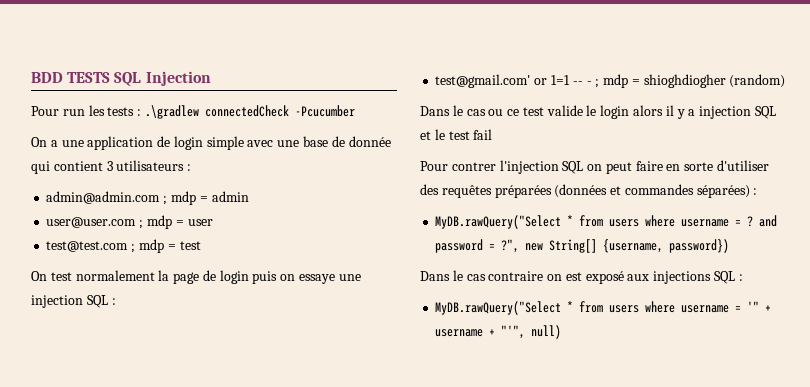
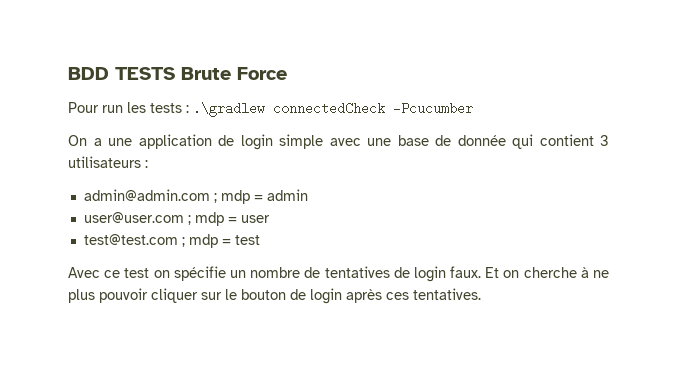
[114,71,211,86] SQL Injection -> [181,67,287,80] Brute Force
[31,270,361,284] [31,295,116,308] [435,74,786,88] [420,105,776,119] [420,129,493,140] [420,160,770,174] [420,184,758,198] [435,215,778,229] [435,239,730,253] [420,270,743,284] [435,301,772,315] [435,325,562,339] On test normalement la page de login puis on essaye une injection SQL : // test@gmail.com' or 1=1 -- - ; mdp = shioghdiogher (random) // Dans le cas ou ce test valide le login alors il y a injection SQL et le test fail // Pour contrer l'injection SQL on peut faire en sorte d'utiliser des requêtes préparées (données et commandes séparées) : // MyDB.rawQuery("Select * from users where username = ? and password = ?", new String[] {username, password}) // Dans le cas contraire on est exposé aux injections SQL : // MyDB.rawQuery("Select * from users where username = '" + username + "'", null) -> [68,266,609,282] [68,288,481,304] Avec ce test on spécifie un nombre de tentatives de login faux. Et on cherche à ne plus pouvoir cliquer sur le bouton de login après ces tentatives.

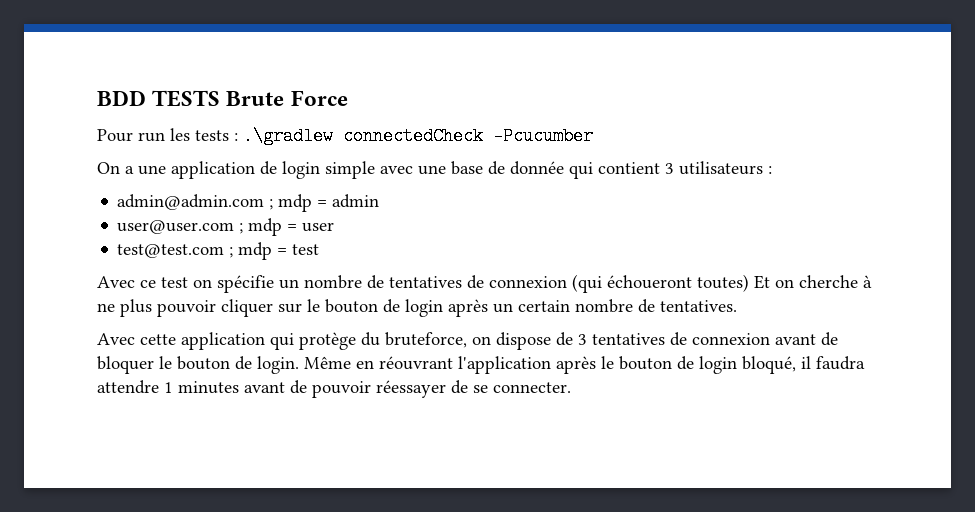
[413,266,482,282] login faux. -> [489,274,749,293] connexion (qui échoueront toutes)
[386,288,481,300] ces tentatives. -> [493,299,737,313] [97,332,838,350] [97,356,865,374] [97,380,571,398] un certain nombre de tentatives. // Avec cette application qui protège du bruteforce, on dispose de 3 tentatives de connexion avant de bloquer le bouton de login. Même en réouvrant l'application après le bouton de login bloqué, il faudra attendre 1 minutes avant de pouvoir réessayer de se connecter.

